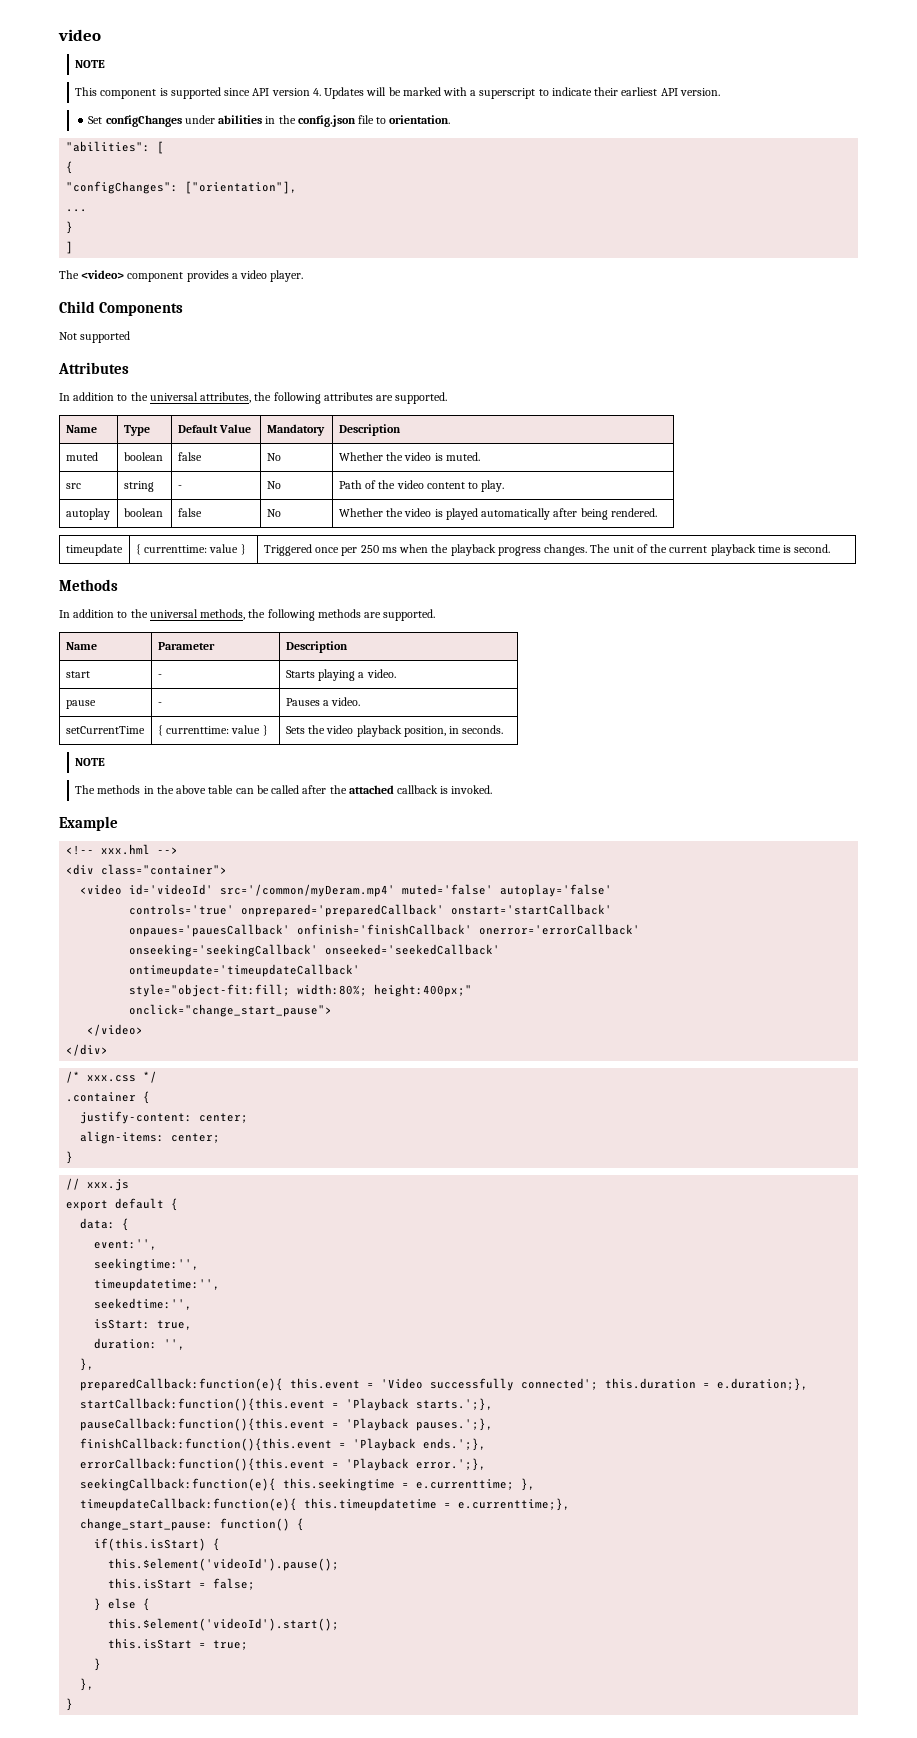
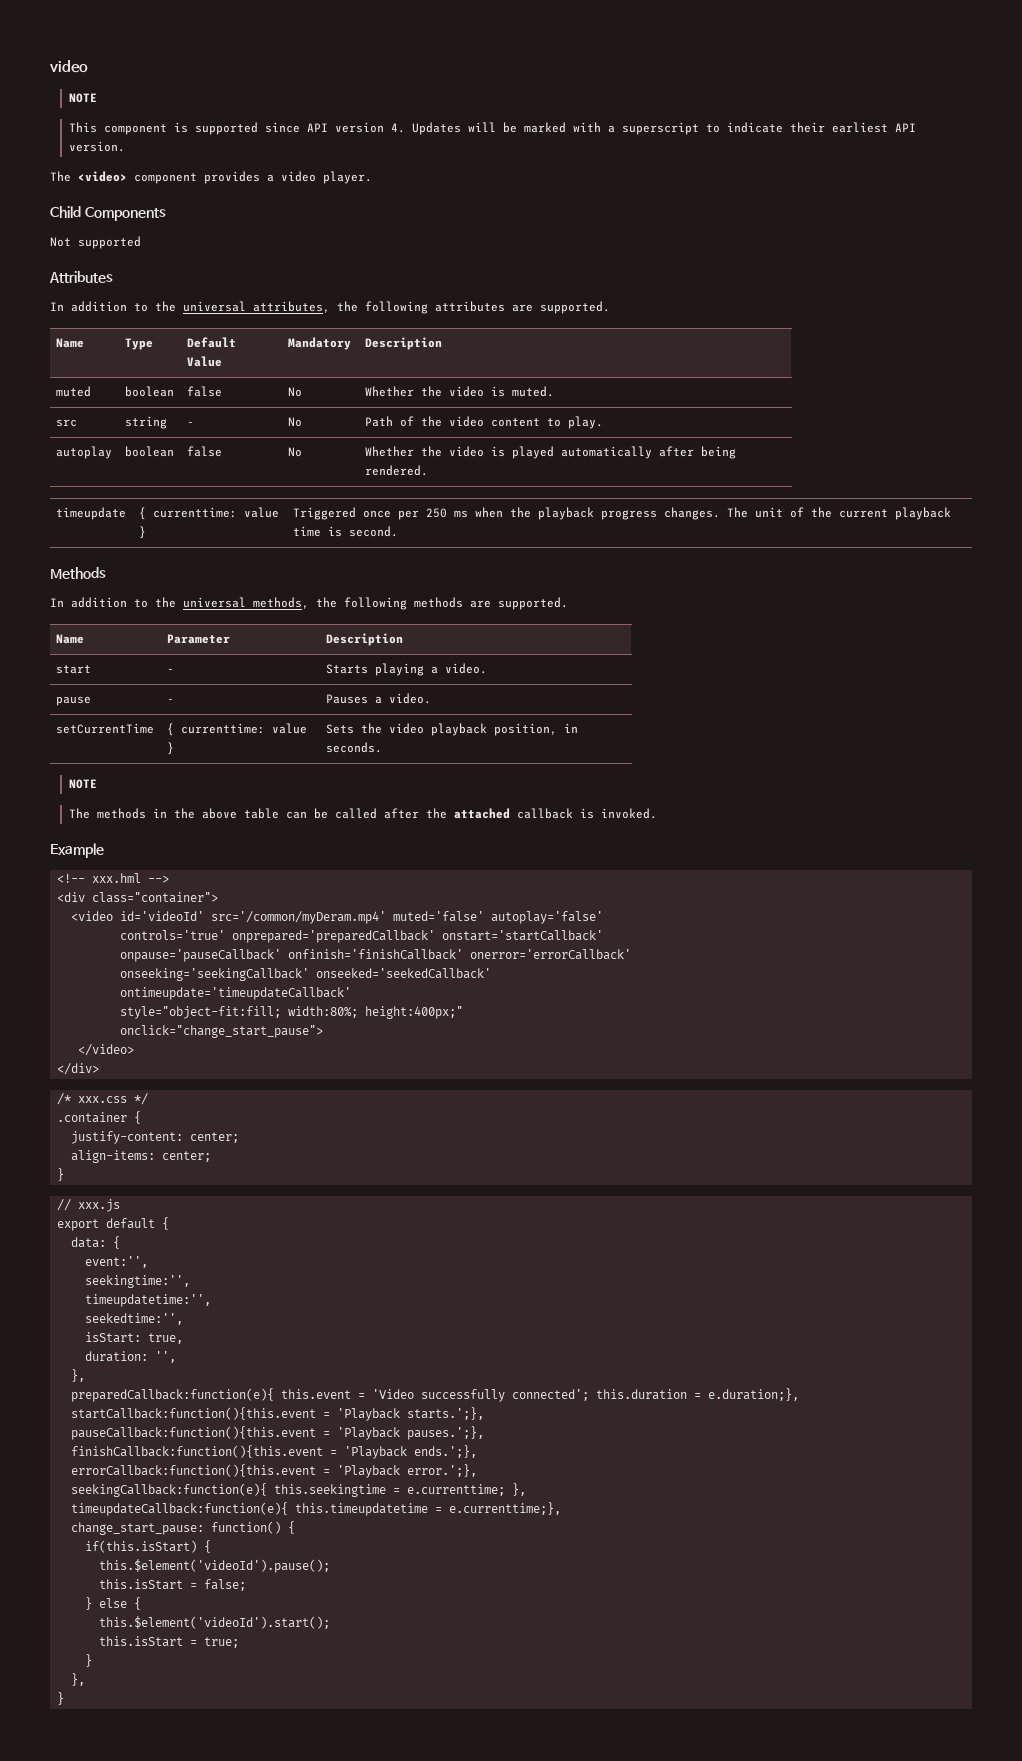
[88,115,451,127] [66,141,165,154] [66,161,74,174] [66,181,298,194] [66,209,88,212] [66,221,74,234] [66,241,74,254] // Set configChanges under abilities in the config.json file to orientation. // "abilities": [ // { // "configChanges": ["orientation"], // ... // } // ] -> (125, 146) none
[129,924,291,937] onpaues='pauesCallback' -> [120,949,282,962] onpause='pauseCallback'

